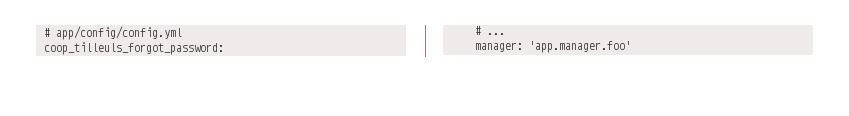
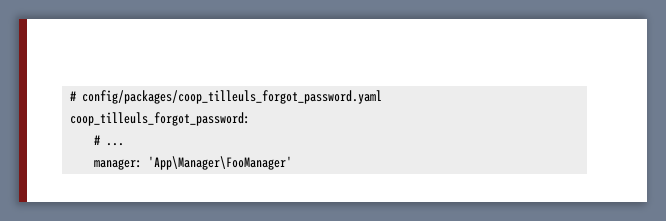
[43,26,182,40] # app/config/config.yml -> [70,90,383,104] # config/packages/coop_tilleuls_forgot_password.yaml
[528,41,631,53] 'app.manager.foo' -> [148,156,293,170] 'App\Manager\FooManager'

